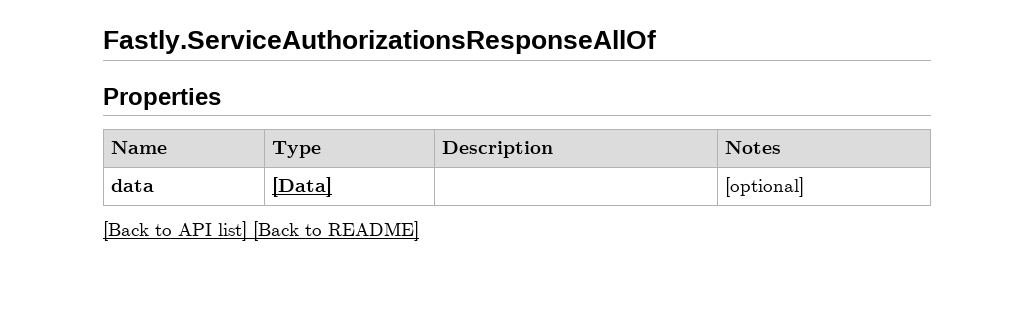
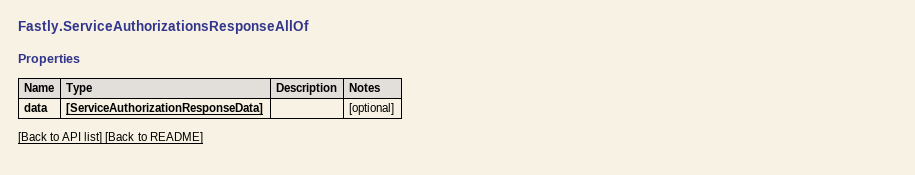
[271,177,332,197] [Data] -> [65,103,263,115] [ServiceAuthorizationResponseData]

